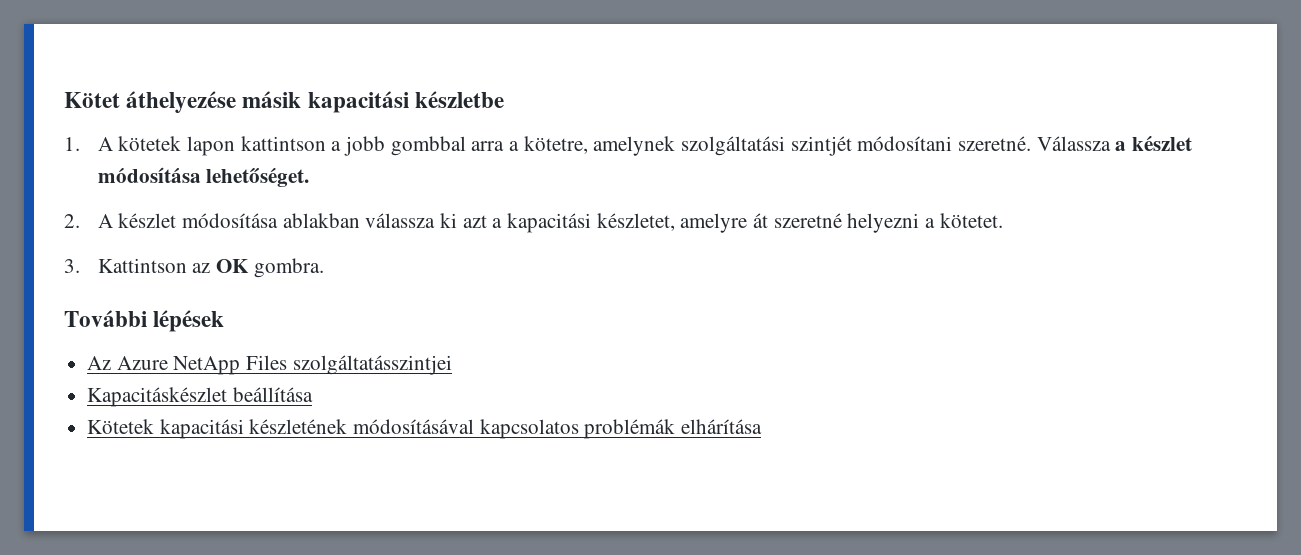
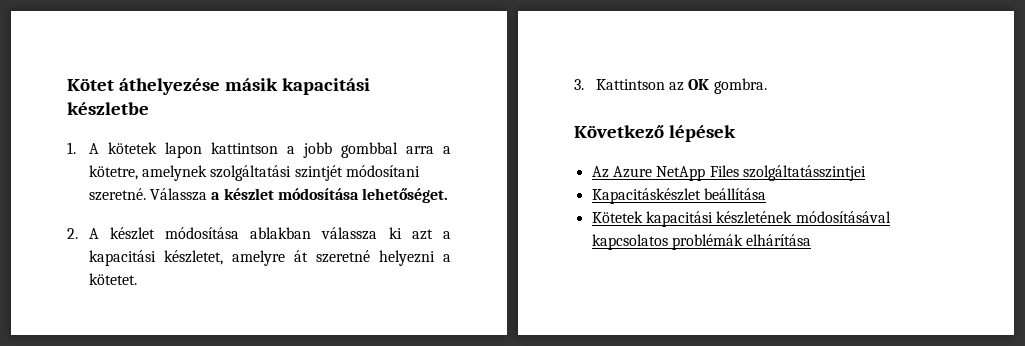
[64,310,147,327] További -> [574,125,664,138] Következő

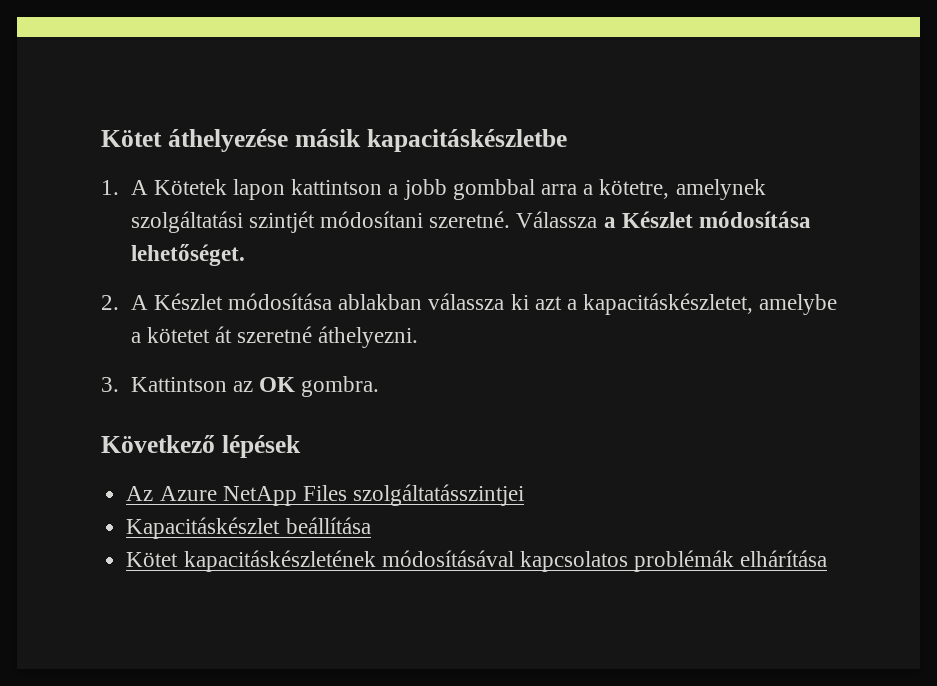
[281,78,370,95] [67,102,149,115] kapacitási készletbe -> [366,129,567,152] kapacitáskészletbe
[107,142,157,154] kötetek -> [153,179,227,195] Kötetek
[223,188,274,200] készlet -> [621,211,693,228] Készlet
[109,227,155,240] készlet -> [153,293,223,310] Készlet
[88,250,451,266] [88,273,137,285] kapacitási készletet, amelyre át szeretné helyezni a kötetet. -> [583,293,838,315] [130,326,419,348] kapacitáskészletet, amelybe a kötetet át szeretné áthelyezni.
[591,211,793,227] Kötetek kapacitási készletének -> [126,550,376,572] Kötet kapacitáskészletének

